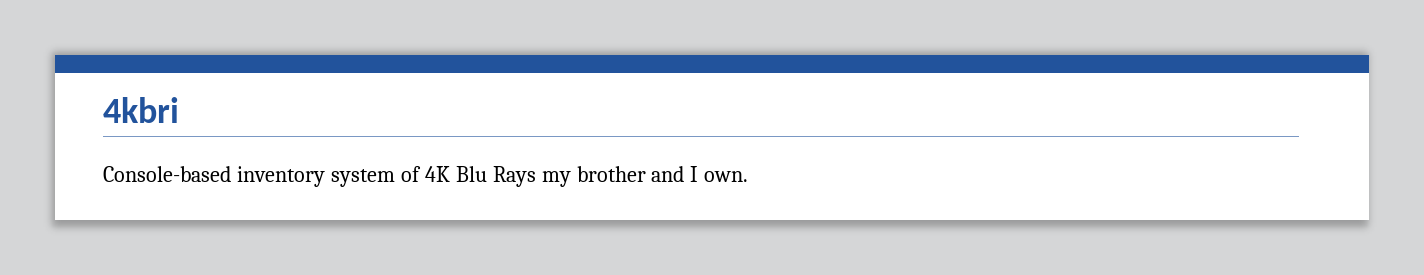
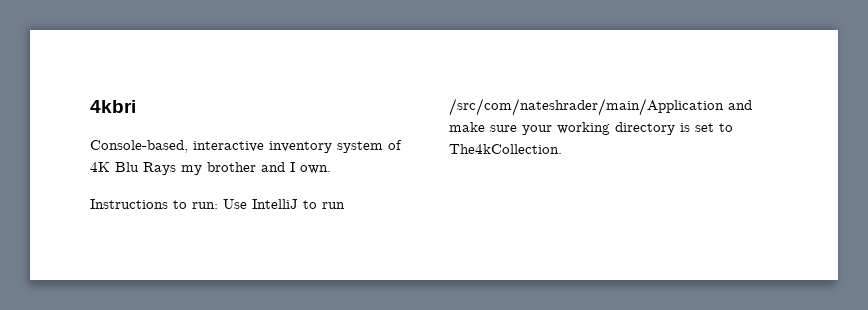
[103,166,231,182] Console-based -> [90,140,264,153] Console-based, interactive
(749, 176) none -> [90,199,345,209] [449,98,752,116] [449,122,733,135] [449,144,562,154] // Instructions to run: Use IntelliJ to run /src/com/nateshrader/main/Application and make sure your working directory is set to The4kCollection.

